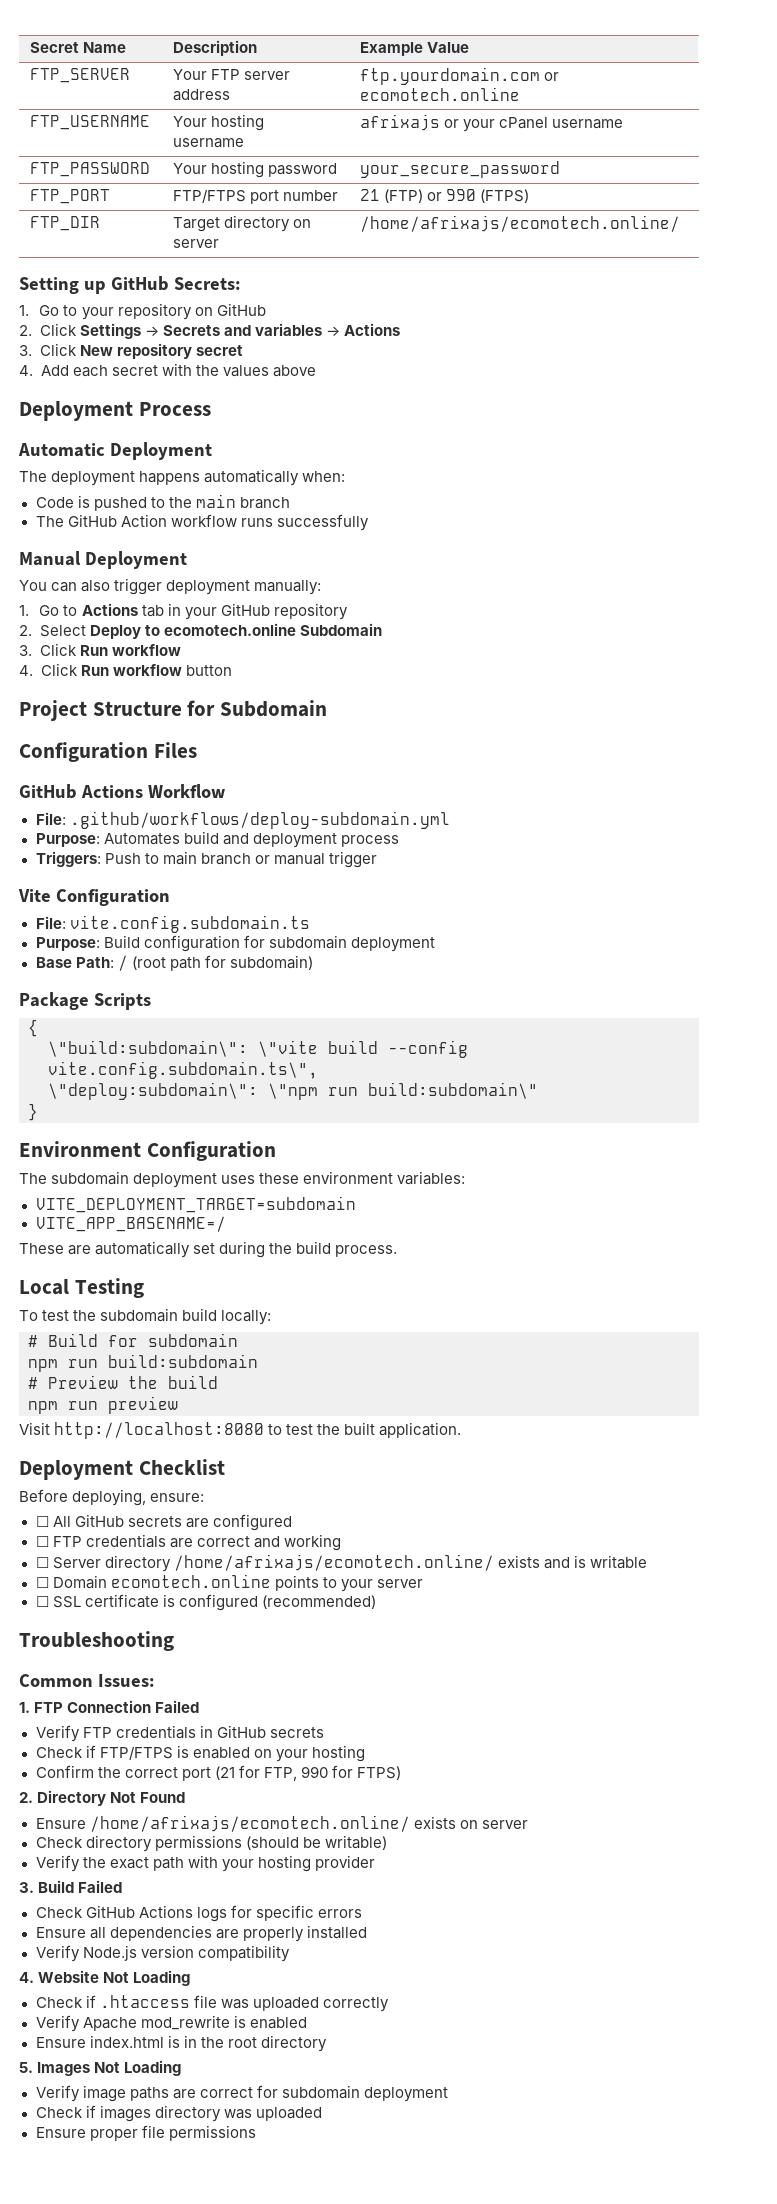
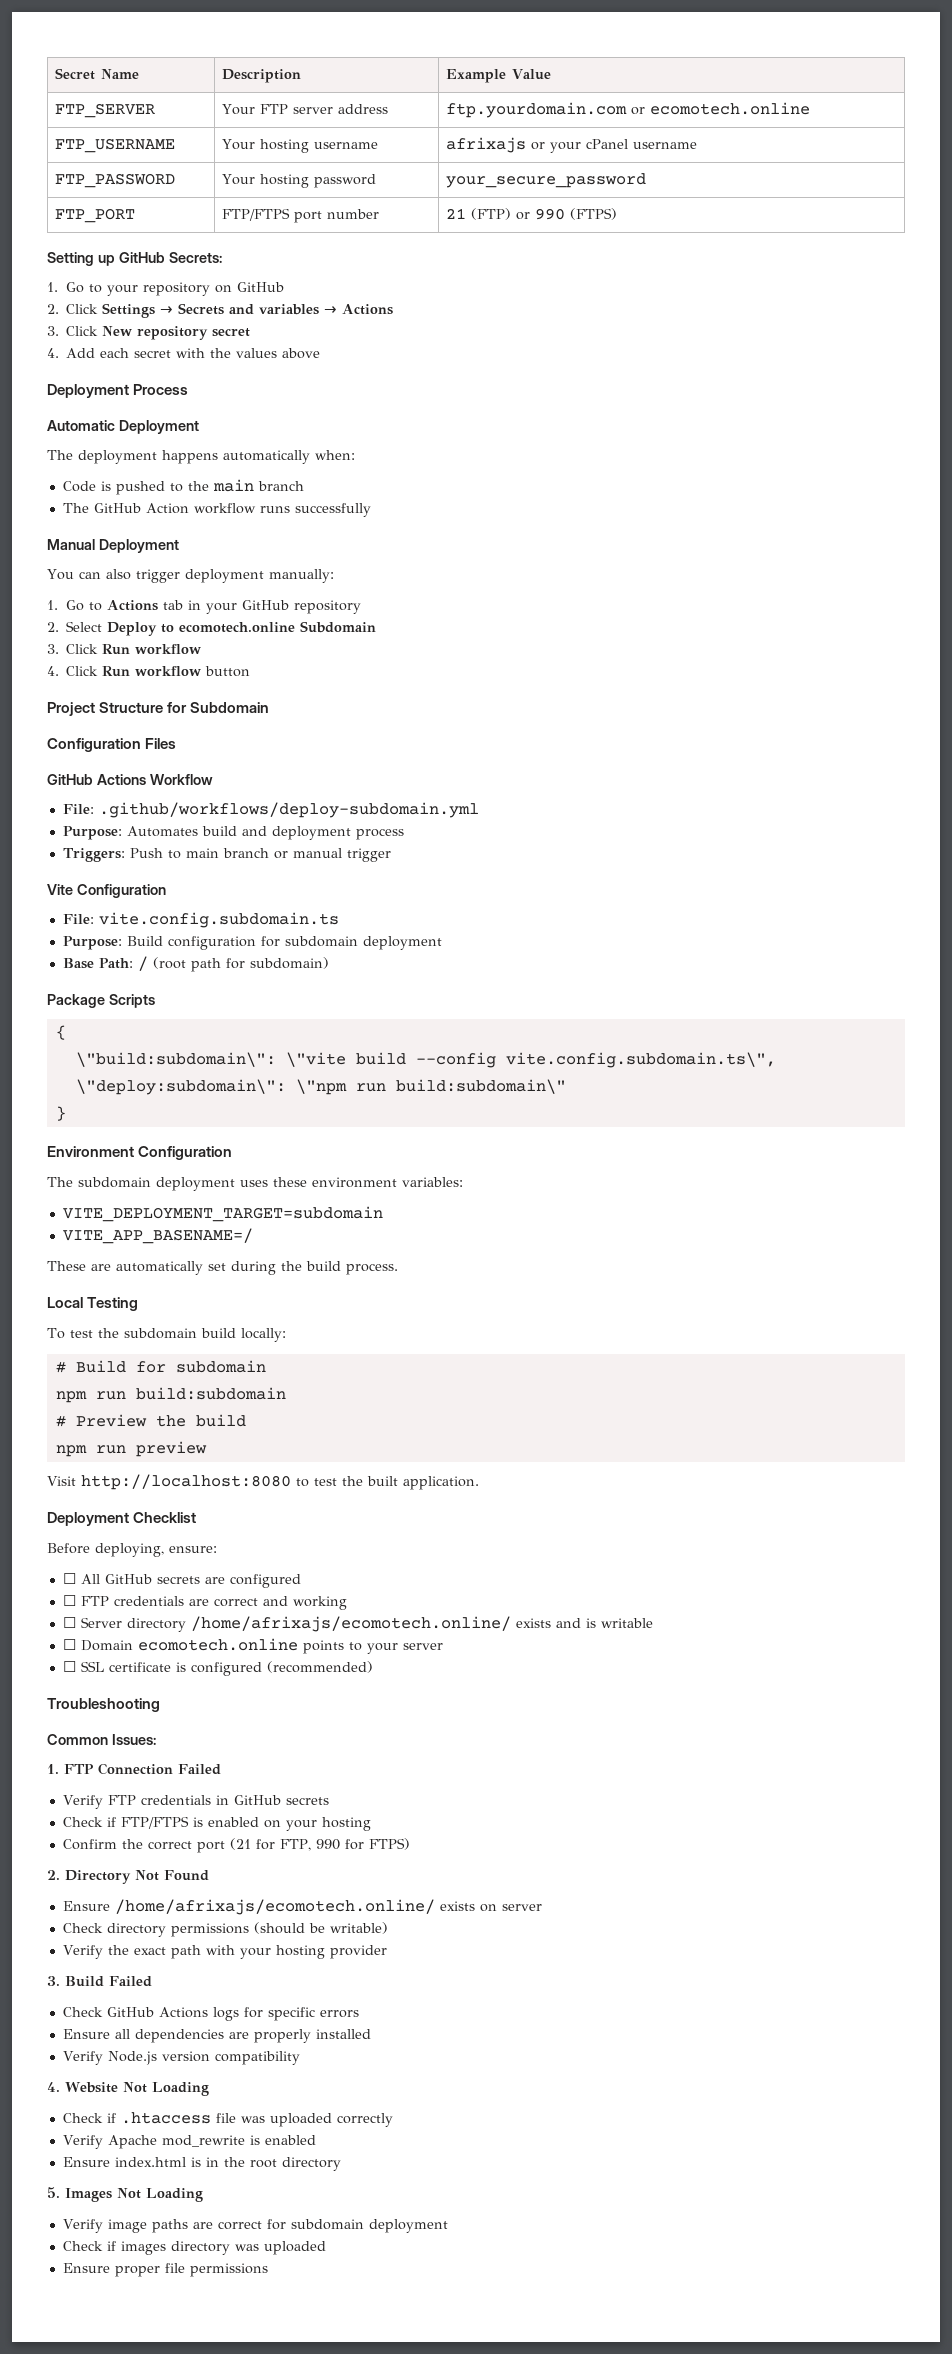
[30,216,101,231] [173,215,312,232] [173,239,220,248] [360,215,681,232] // FTP_DIR | Target directory on server | /home/afrixajs/ecomotech.online/ -> (618, 214) none

